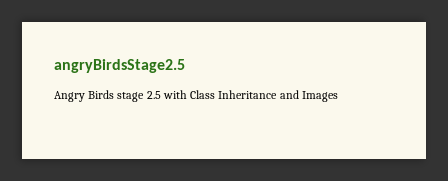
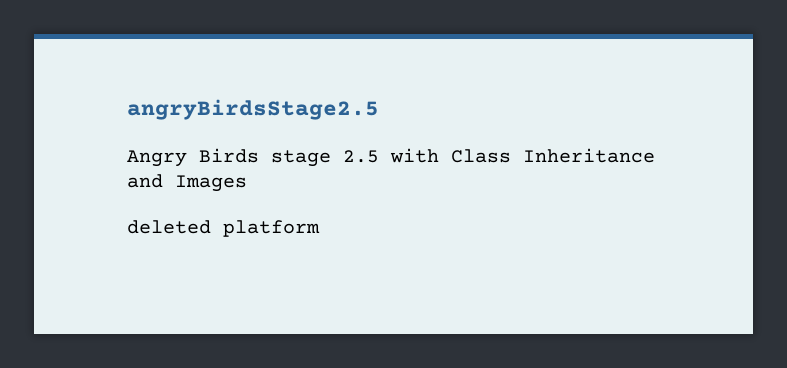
(338, 96) none -> [127,220,320,237] // deleted platform

